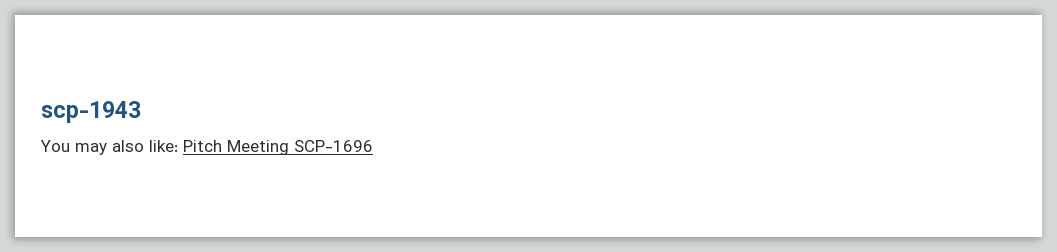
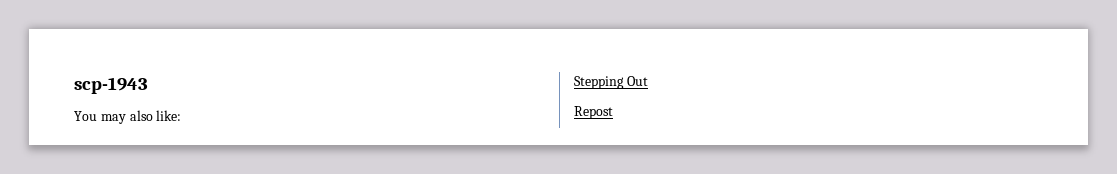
[183,140,373,155] Pitch Meeting SCP-1696 -> [574,76,648,89] [574,106,613,119] // Stepping Out // Repost

